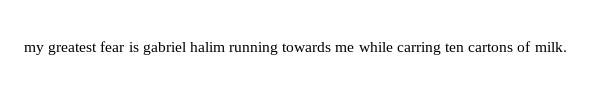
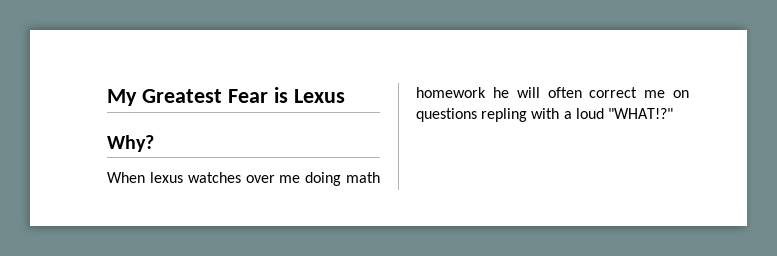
[24,41,567,55] my greatest fear is gabriel halim running towards me while carring ten cartons of milk. -> [107,87,345,106] [107,135,154,152] [107,172,380,186] [416,87,689,98] [416,108,673,122] My Greatest Fear is Lexus // Why? // When lexus watches over me doing math homework he will often correct me on questions repling with a loud "WHAT!?"

